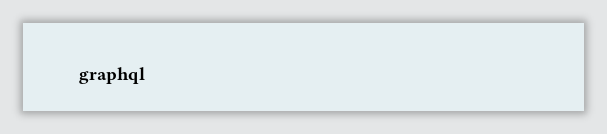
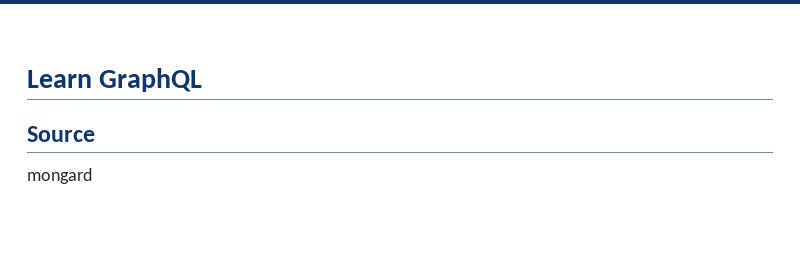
[79,67,145,84] graphql -> [27,68,203,92] [27,126,95,142] [27,168,92,184] Learn GraphQL // Source // mongard

